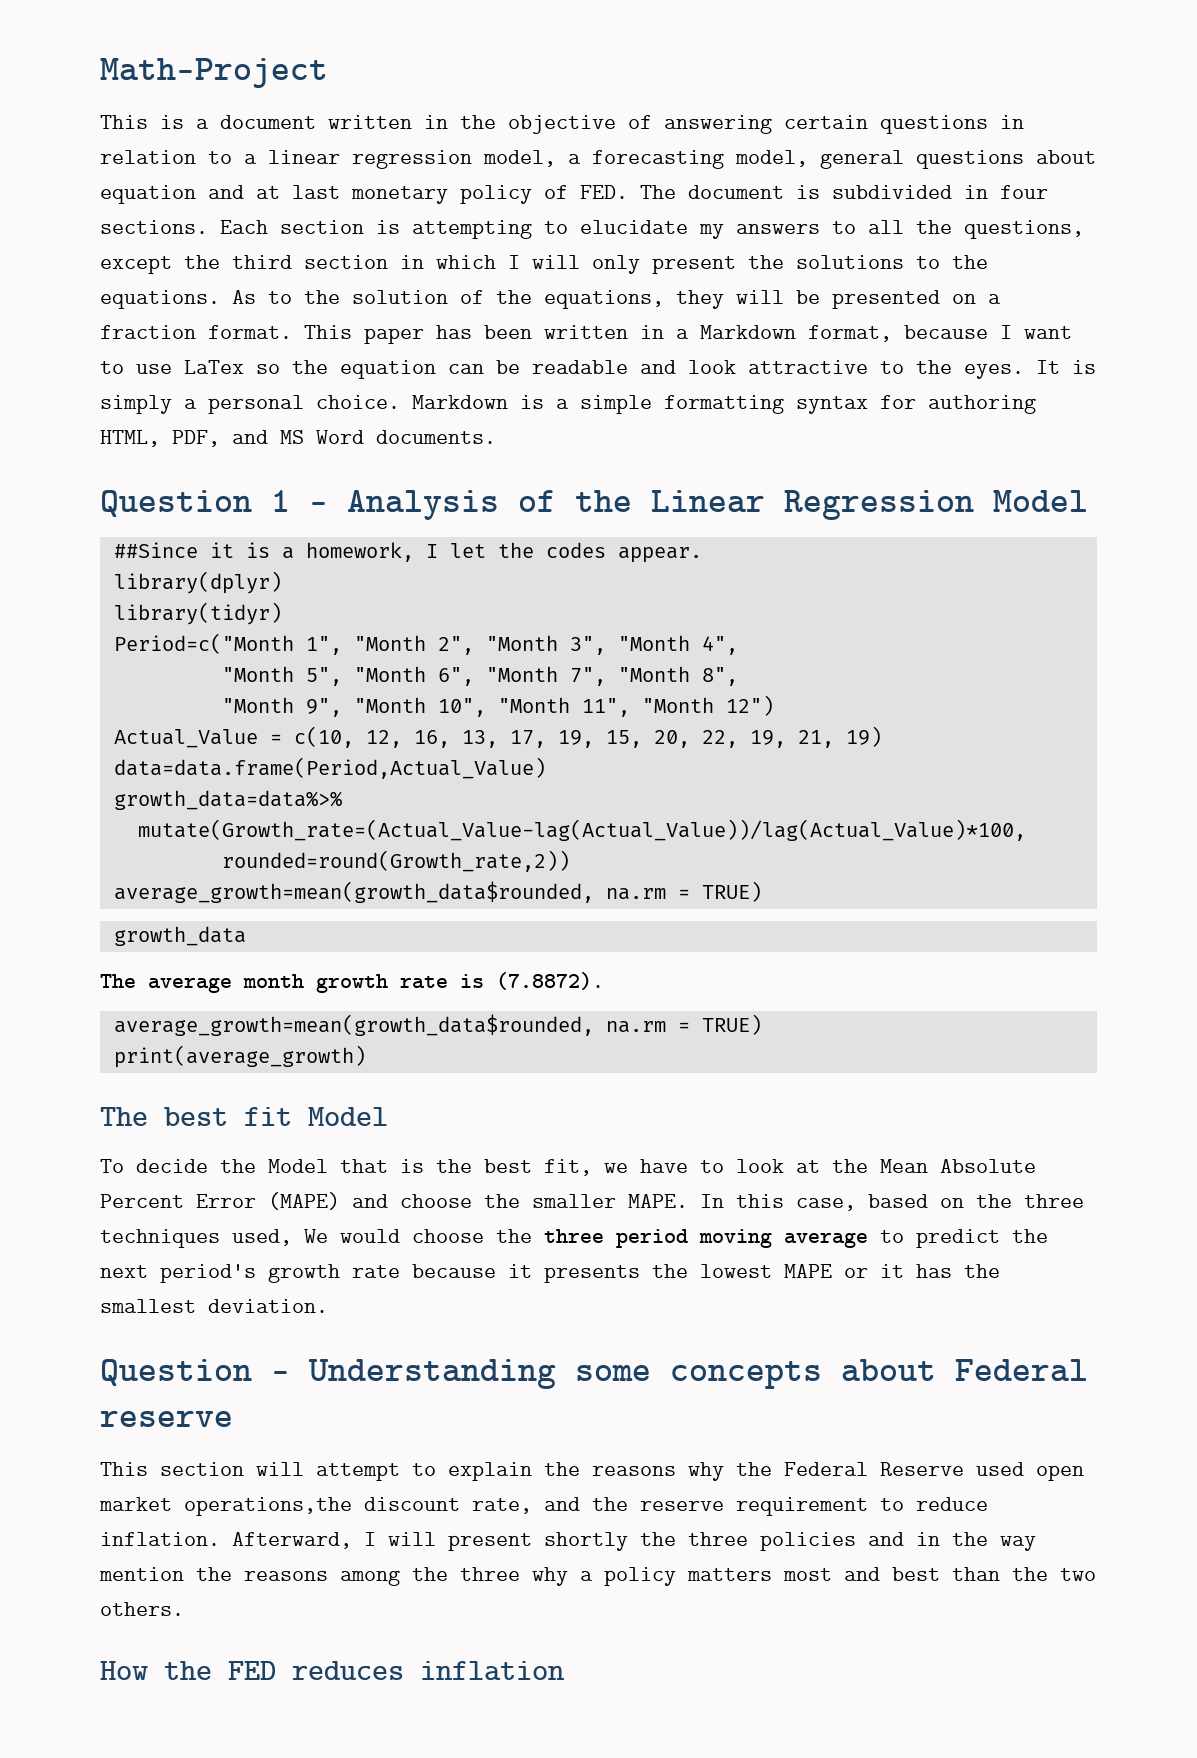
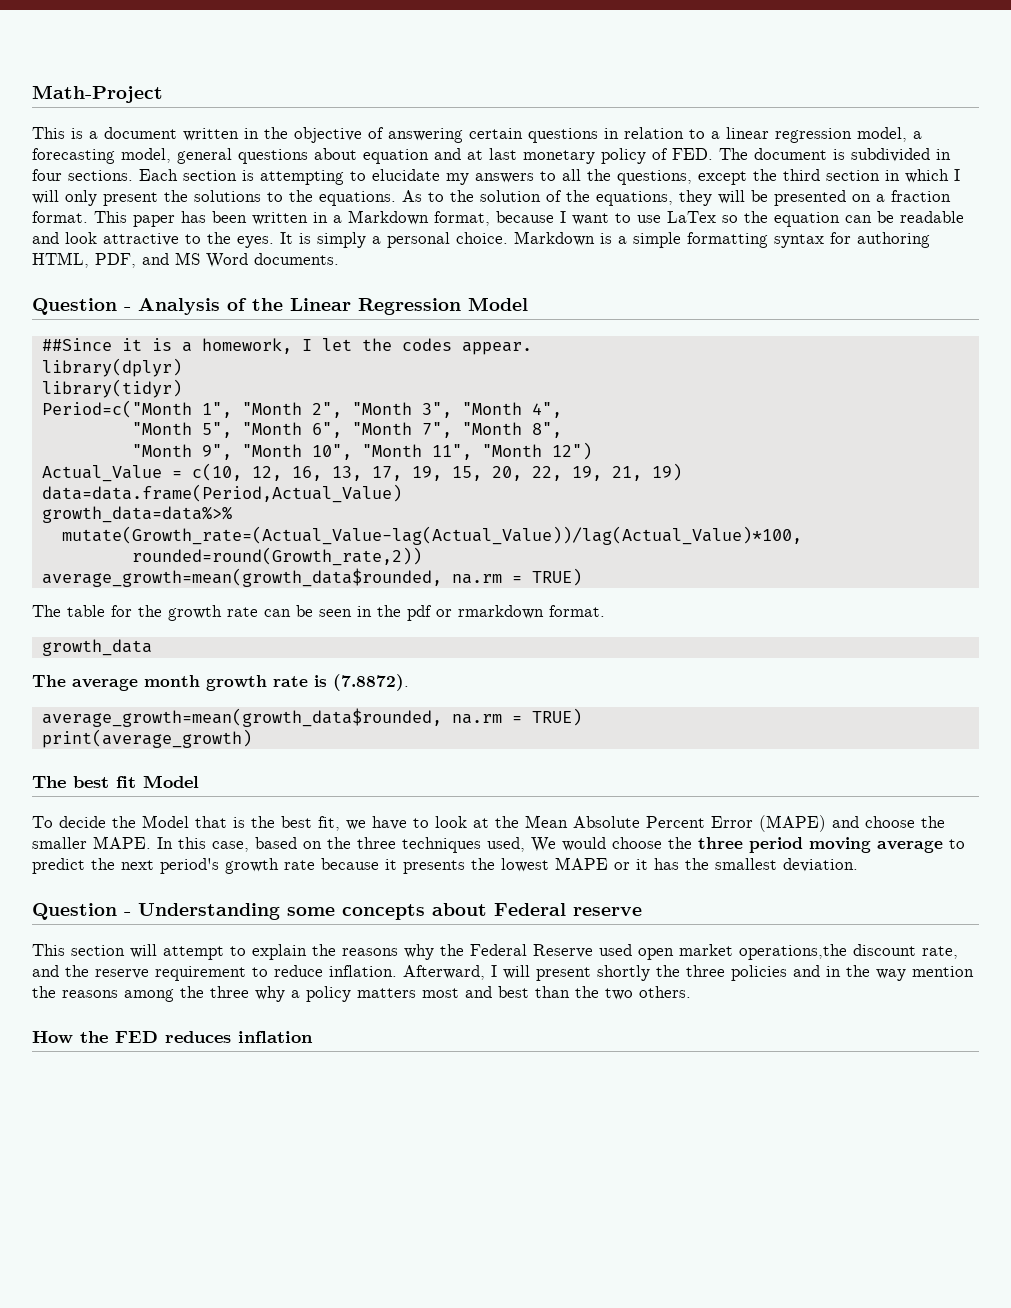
[271,490,290,512] 1 -> (117, 306) none
(762, 891) none -> [32,605,605,621] // The table for the growth rate can be seen in the pdf or rmarkdown format.

